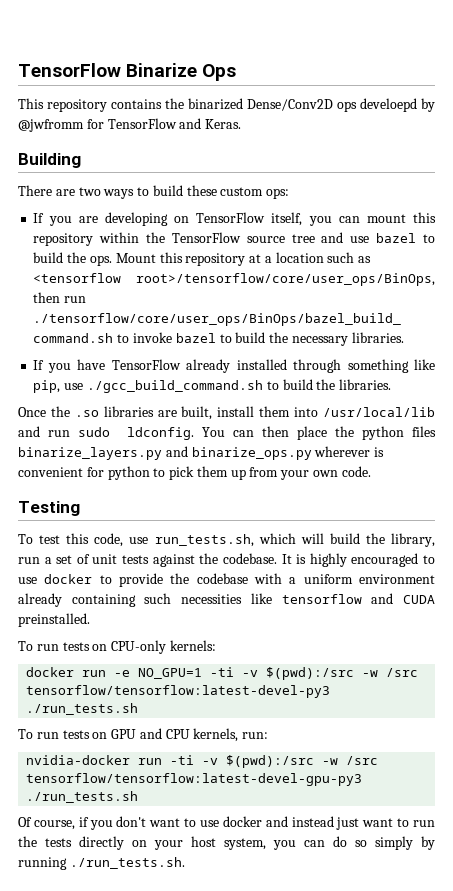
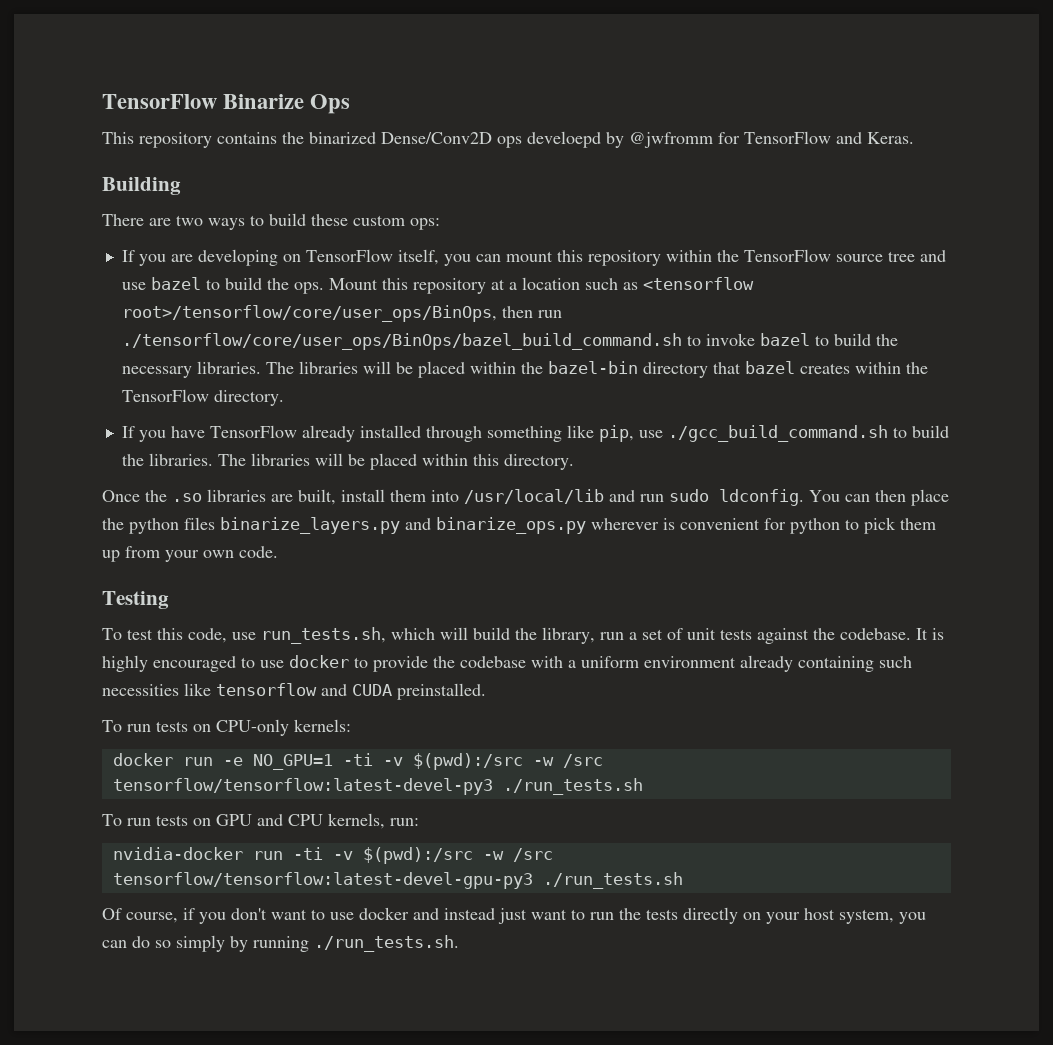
(404, 337) none -> [265,361,928,378] [121,389,284,406] The libraries will be placed within the bazel-bin directory that bazel creates within the TensorFlow directory.
(392, 384) none -> [217,453,574,470] The libraries will be placed within this directory.

